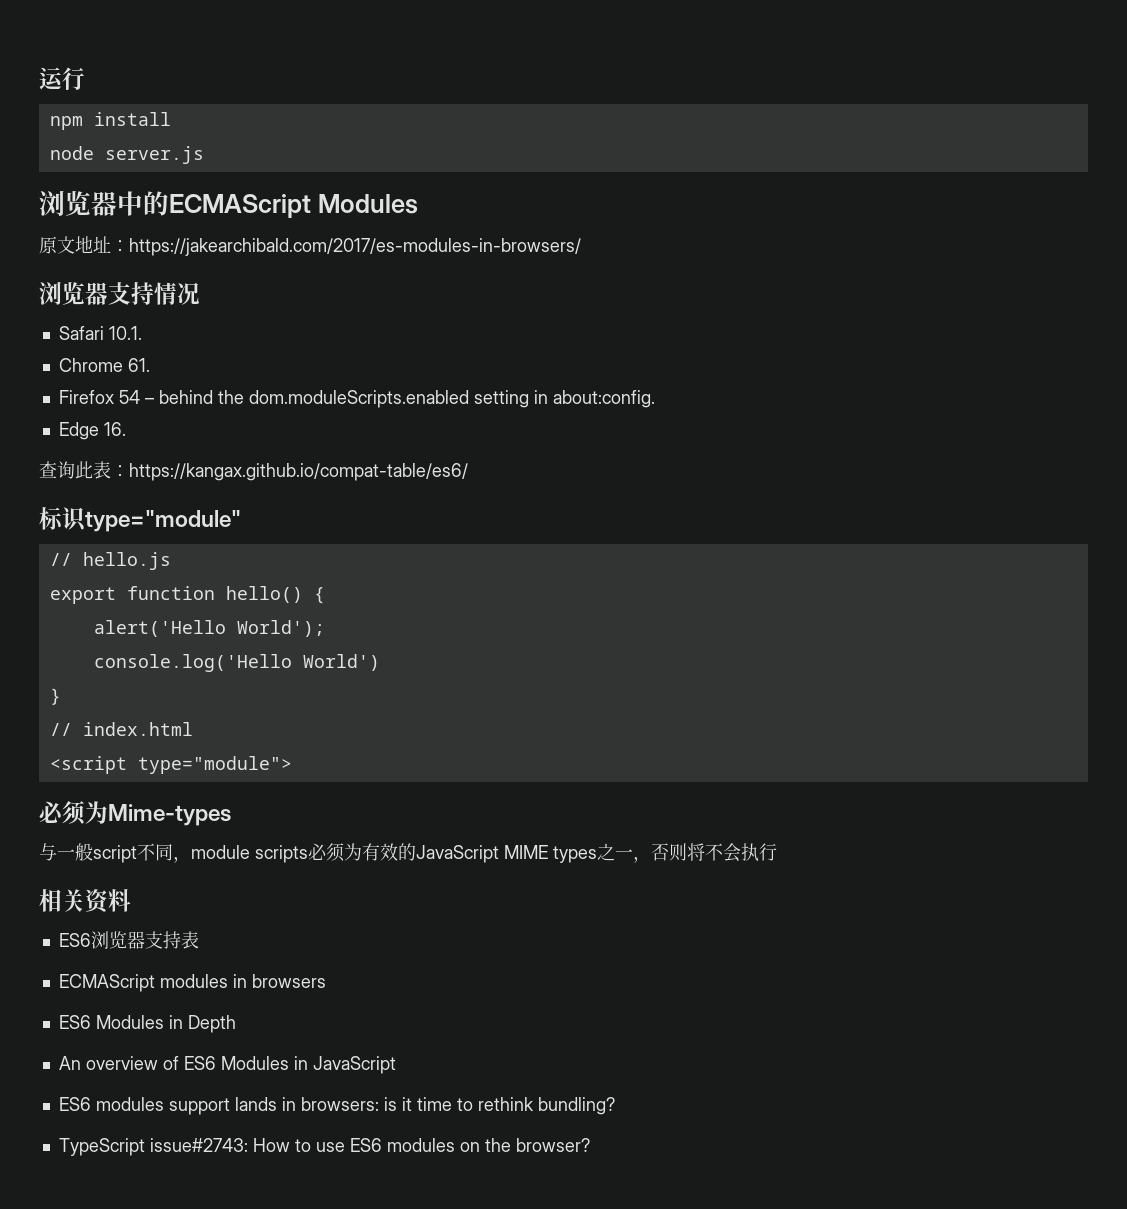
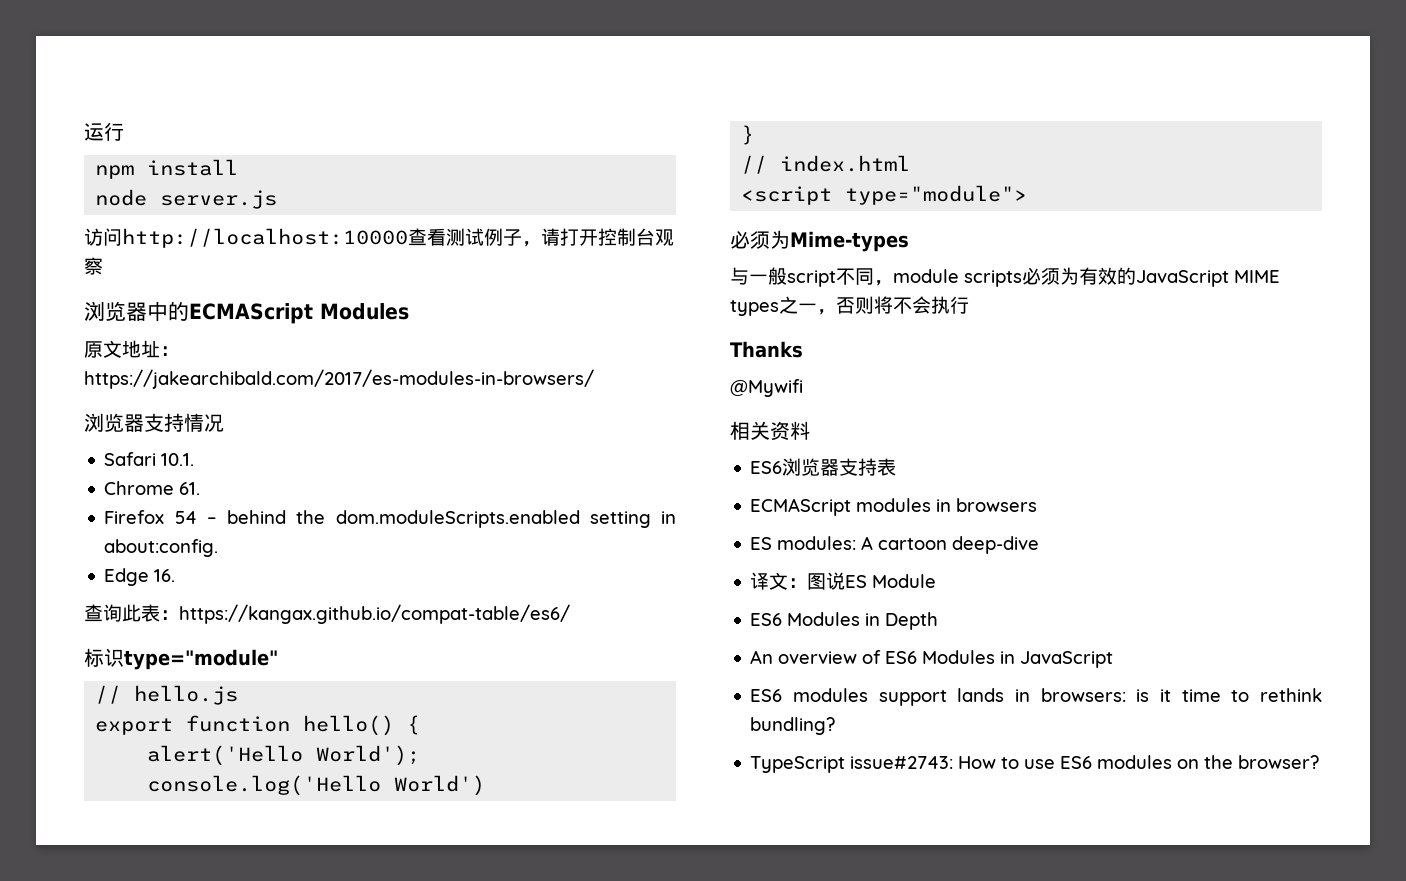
(204, 155) none -> [84,228,674,248] [84,257,103,275] // 访问http://localhost:10000查看测试例子，请打开控制台观察
(777, 852) none -> [730,341,803,358] [730,379,803,397] // Thanks // @Mywifi
(326, 981) none -> [750,536,1040,554] [750,572,937,590] // ES modules: A cartoon deep-dive // 译文：图说ES Module

